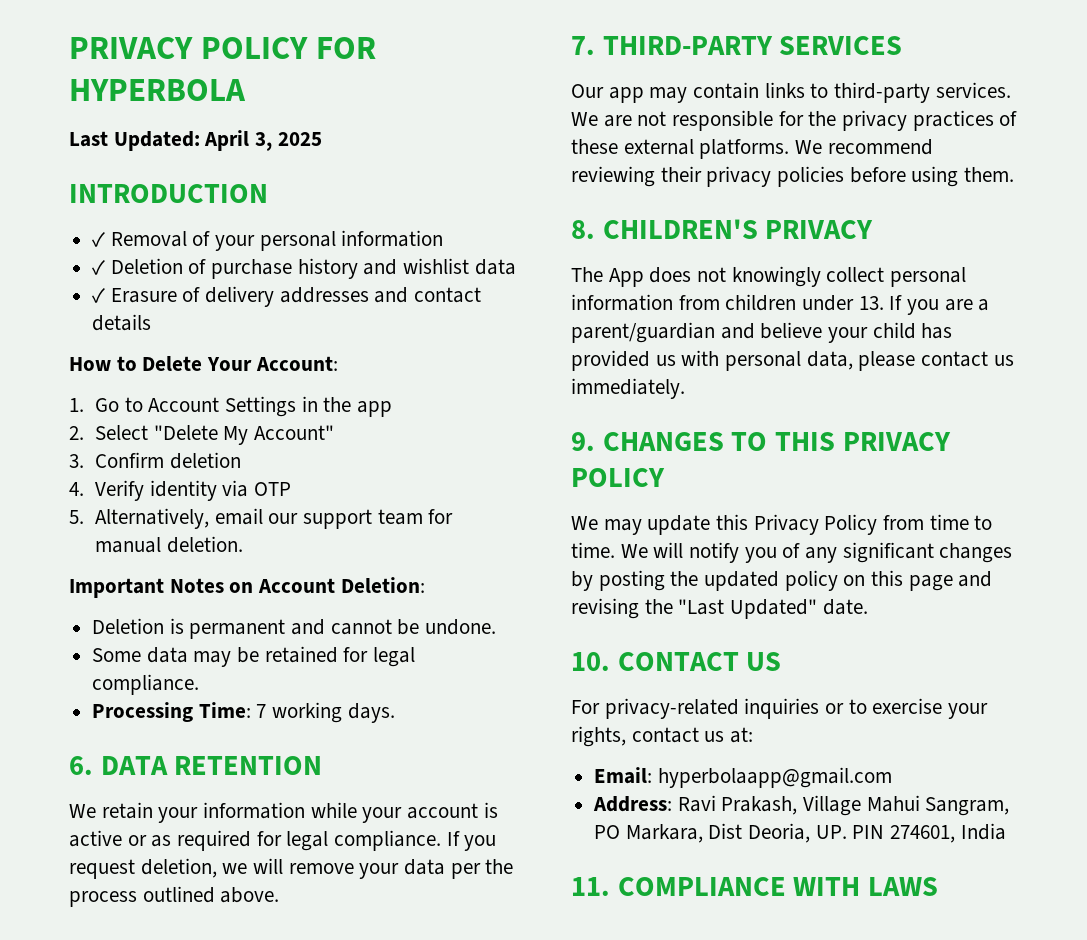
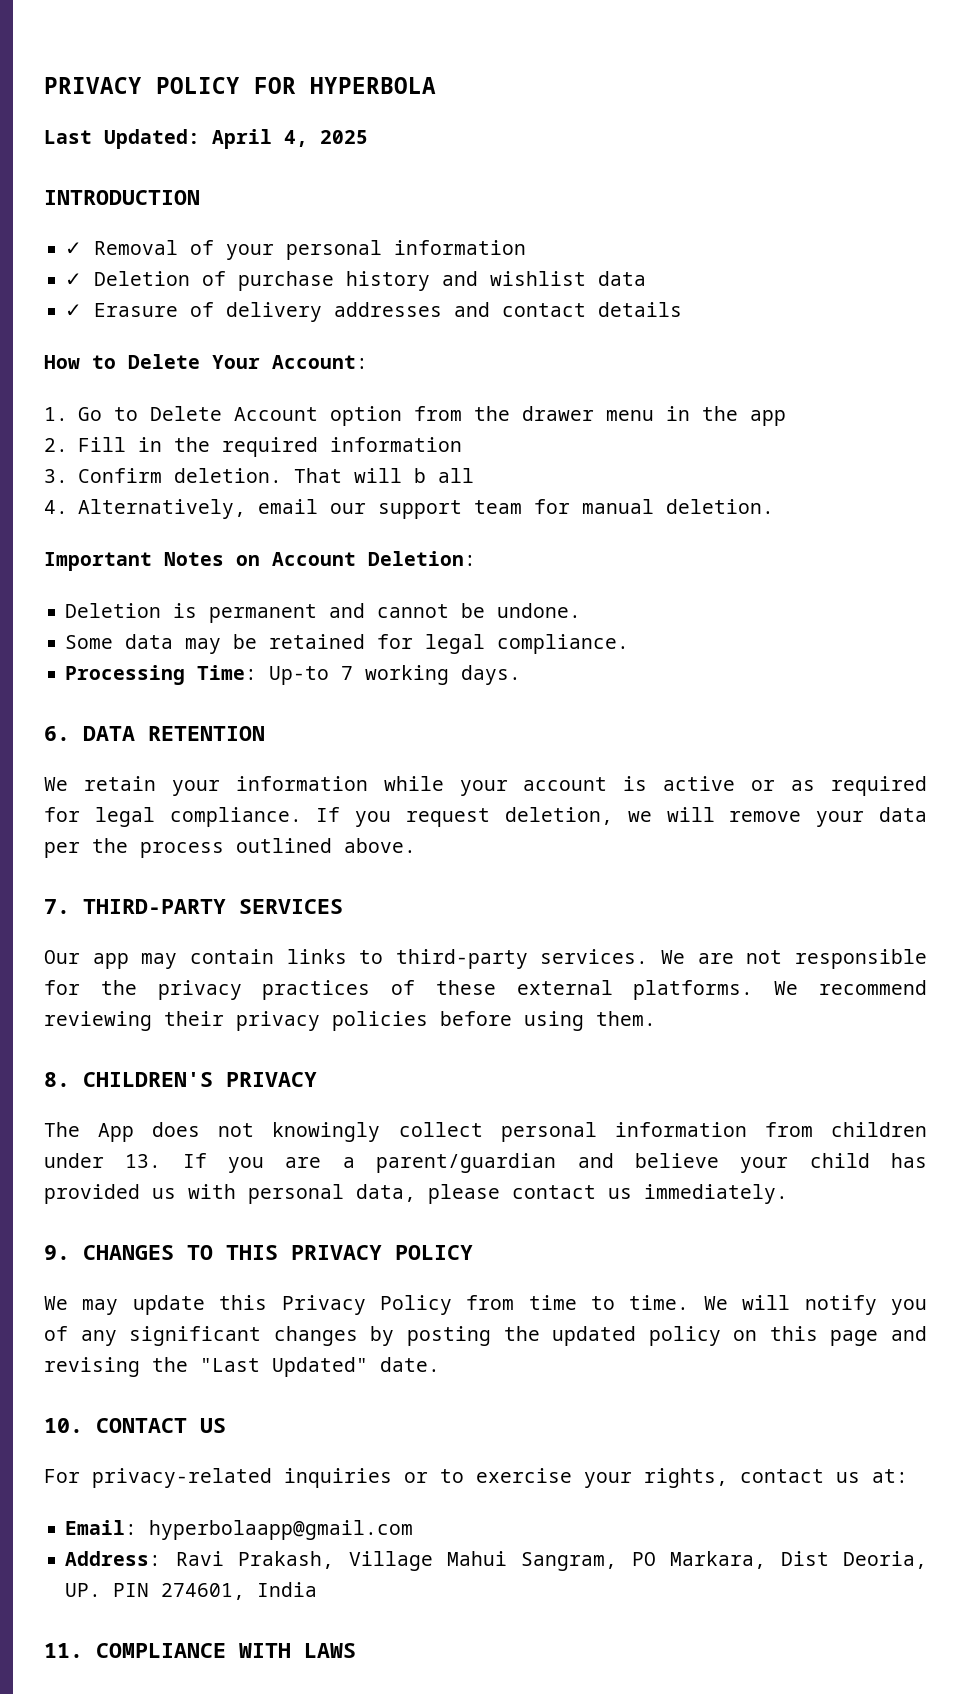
[255,132,273,151] 3, -> [284,130,308,147] 4,
[148,396,393,417] [69,425,335,445] [69,452,241,469] [69,480,292,501] [69,510,84,524] Account Settings in the app // 2. Select "Delete My Account" // 3. Confirm deletion // 4. Verify identity via OTP // 5. -> [149,406,786,426] [44,437,462,457] [44,468,474,483] [44,500,68,514] Delete Account option from the drawer menu in the app // 2. Fill in the required information // 3. Confirm deletion. That will b all // 4.
(251, 710) none -> [269,666,330,685] Up-to

